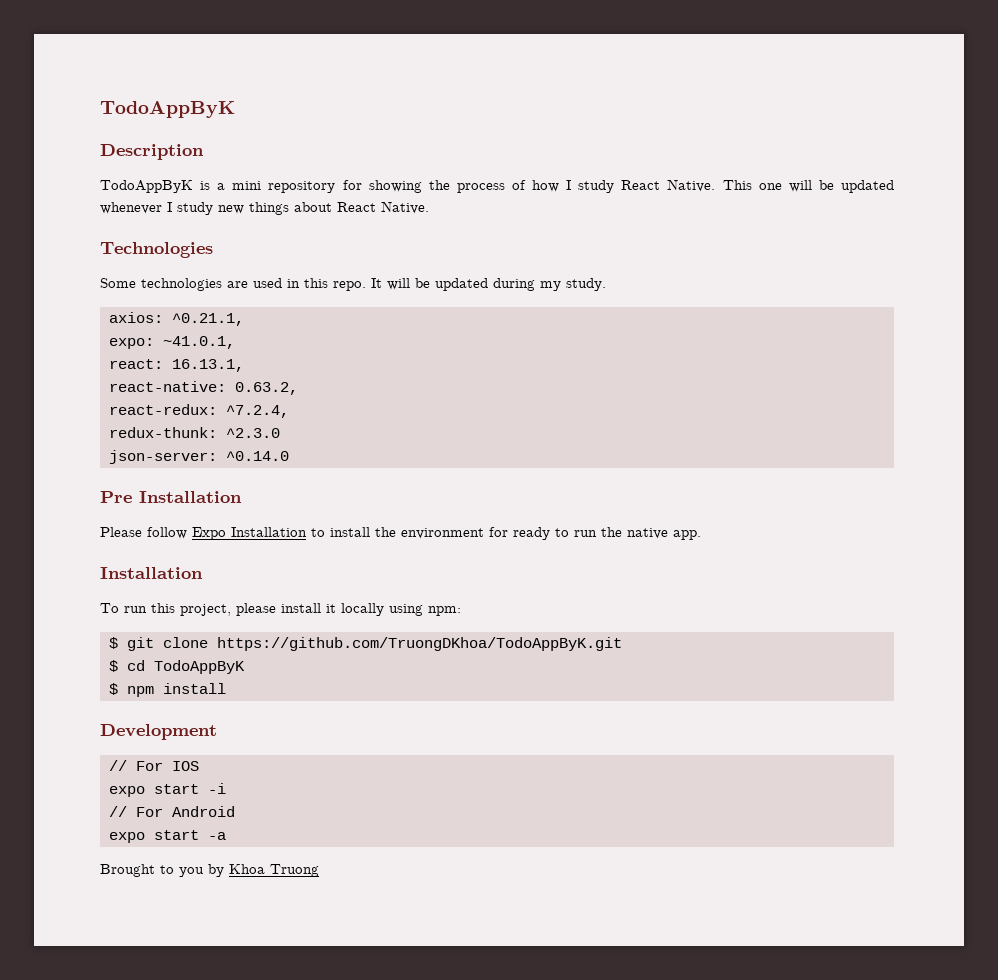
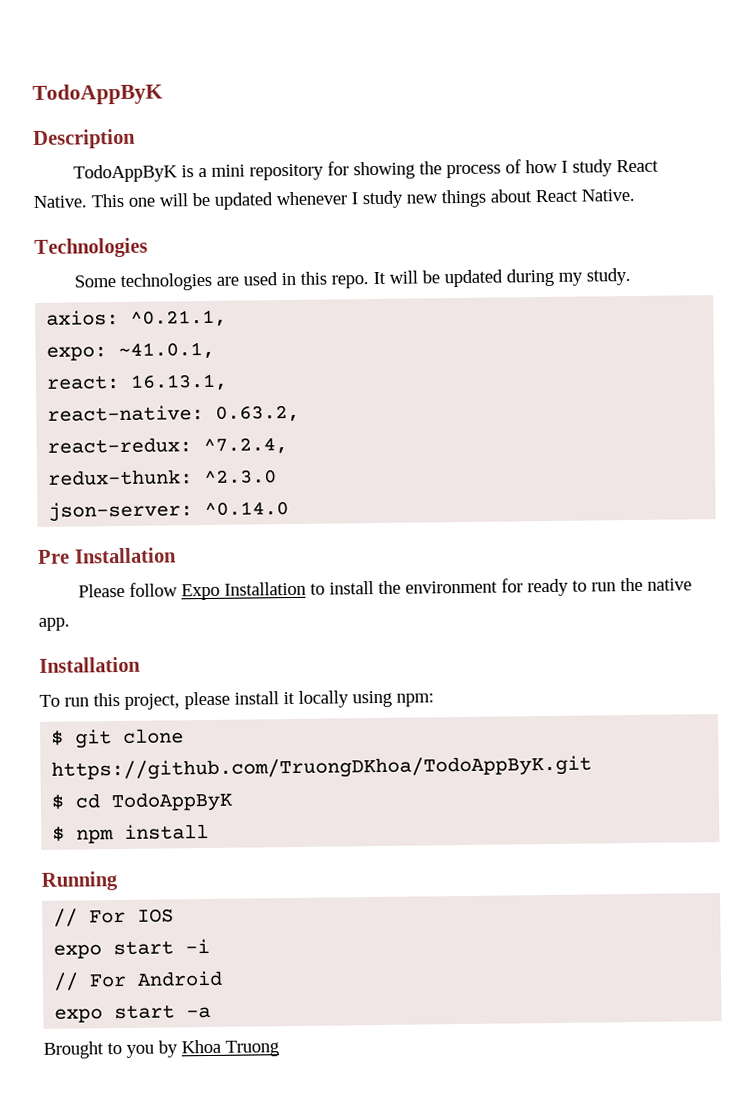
[100,724,217,740] Development -> [41,871,118,891] Running

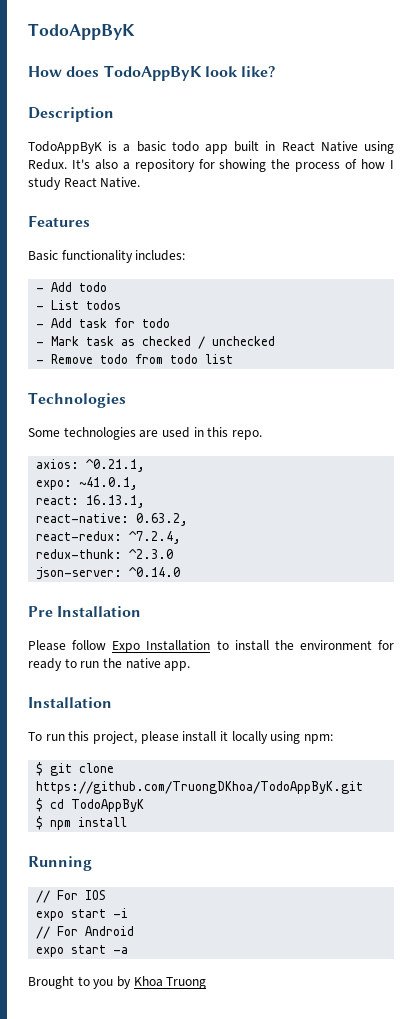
[32,83,163,105] TodoAppByK -> [28,23,135,40] [28,65,276,81] TodoAppByK // How does TodoAppByK look like?
[211,164,246,177] mini -> [136,141,394,154] [28,159,130,170] basic todo app built in React Native using Redux. It's also a
[91,188,635,210] This one will be updated whenever I study new things about React Native. -> [28,215,90,227] [28,250,186,263] [36,282,108,292] [36,300,122,310] [36,318,171,328] [36,336,276,349] [36,354,234,364] // Features // Basic functionality includes: // - Add todo // - List todos // - Add task for todo // - Mark task as checked / unchecked // - Remove todo from todo list
[373,268,632,288] It will be updated during my study. -> (262, 435) none

